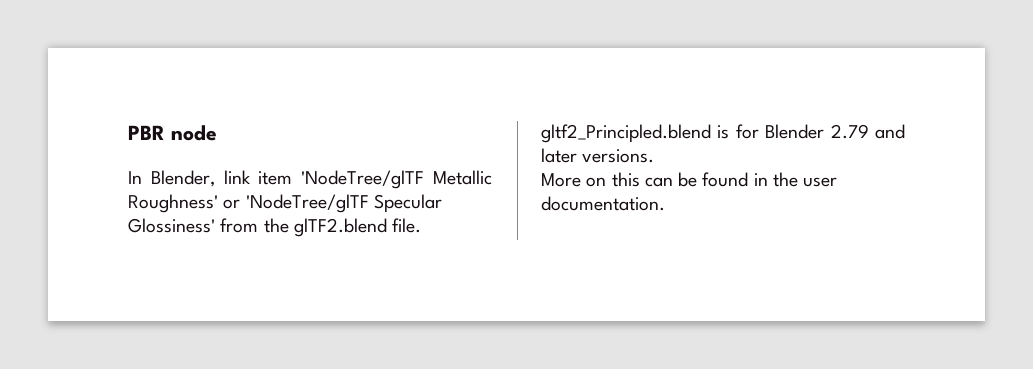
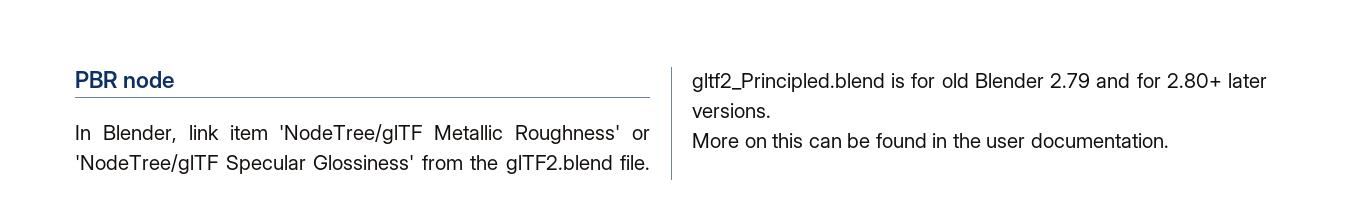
(759, 131) none -> [941,73,969,88] old
(905, 131) none -> [1136,73,1222,88] for 2.80+

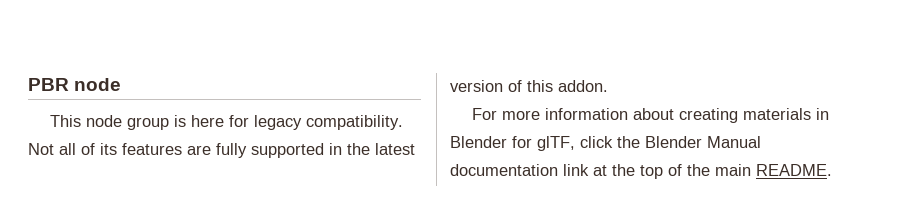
[75,124,650,144] [75,154,650,174] [692,73,1267,92] [692,103,771,118] [692,133,1169,148] In Blender, link item 'NodeTree/glTF Metallic Roughness' or 'NodeTree/glTF Specular Glossiness' from the glTF2.blend file. gltf2_Principled.blend is for old Blender 2.79 and for 2.80+ later versions. // More on this can be found in the user documentation. -> [50,115,404,130] [28,143,415,158] [450,80,608,92] [472,108,830,123] [450,136,761,151] [450,164,832,179] This node group is here for legacy compatibility. Not all of its features are fully supported in the latest version of this addon. // For more information about creating materials in Blender for glTF, click the Blender Manual documentation link at the top of the main README.

